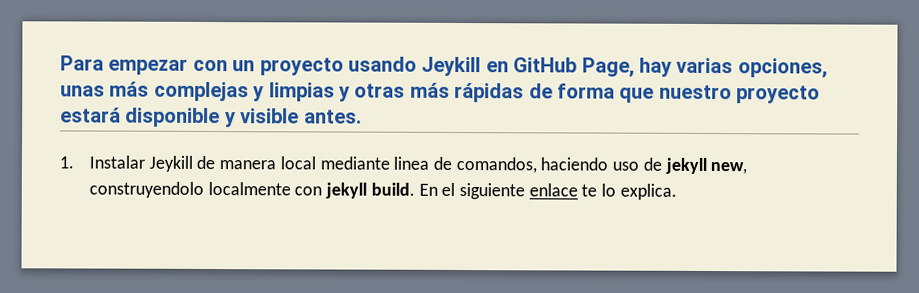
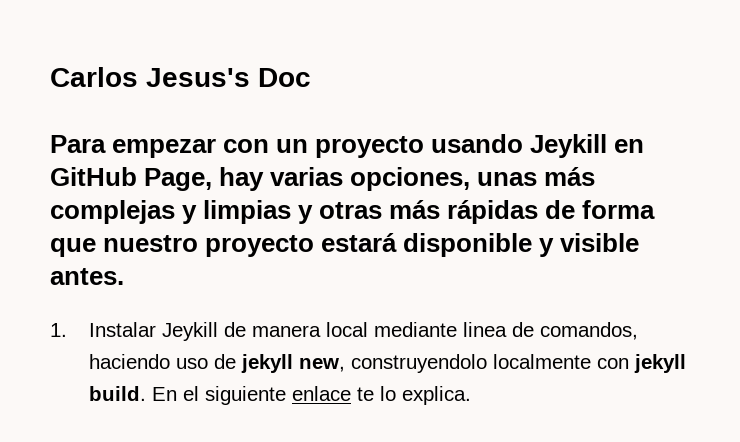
(60, 63) none -> [50,67,311,87] Carlos Jesus's Doc //

